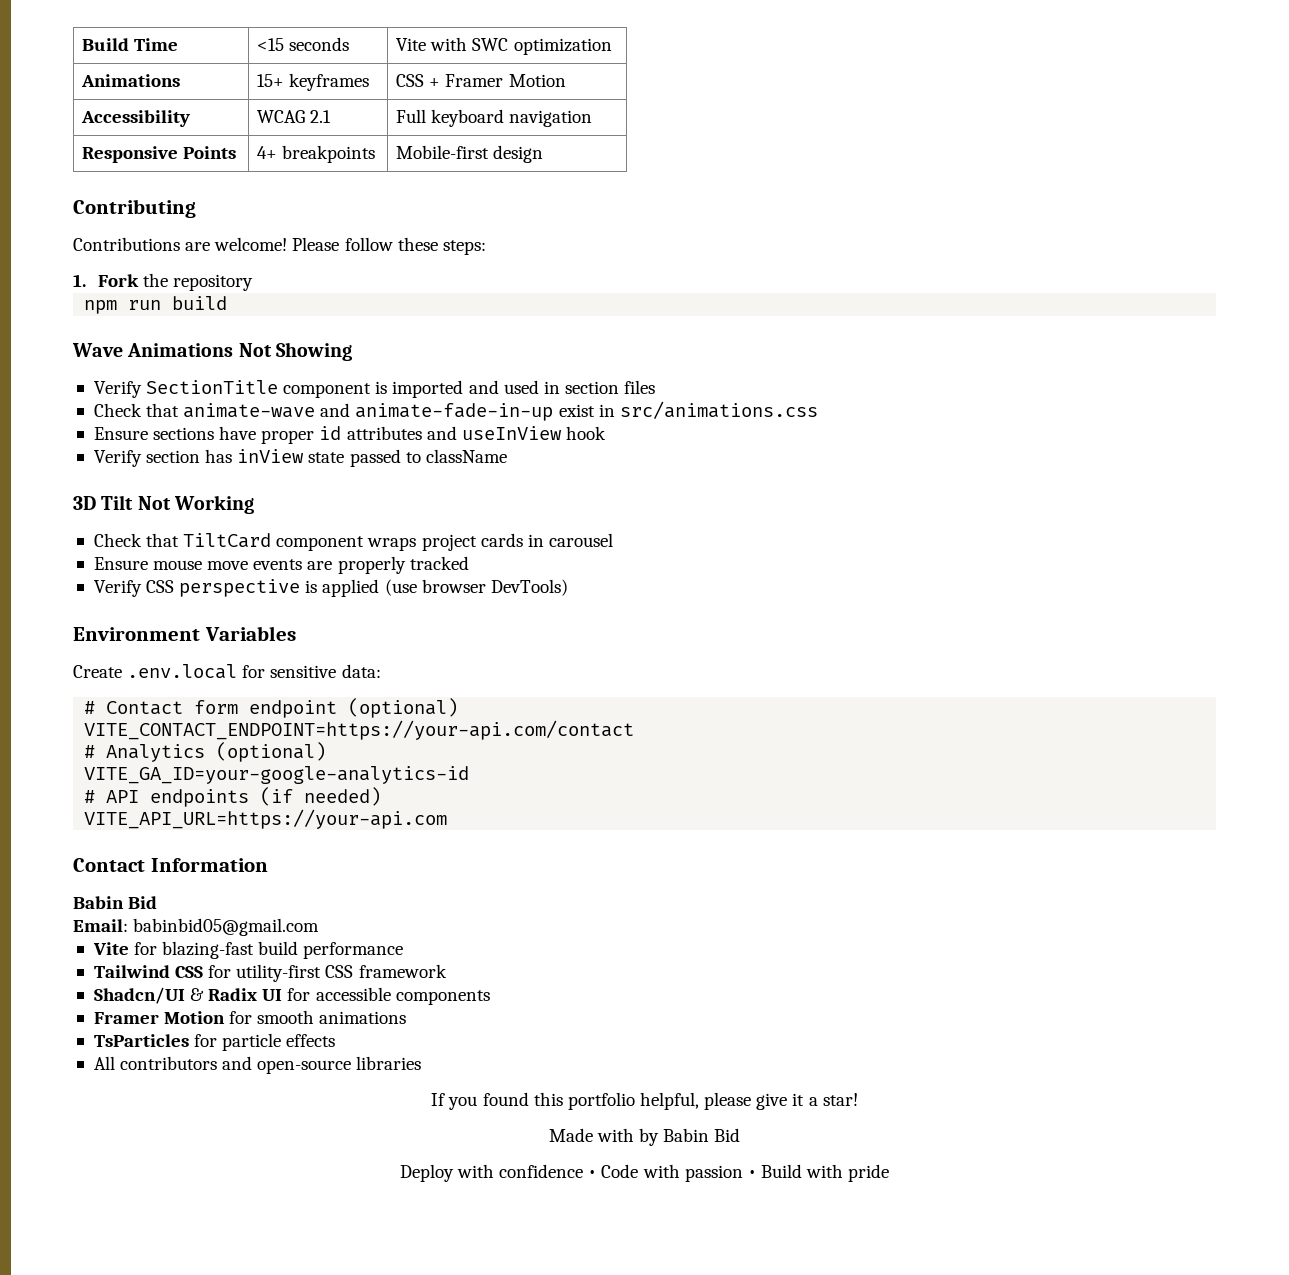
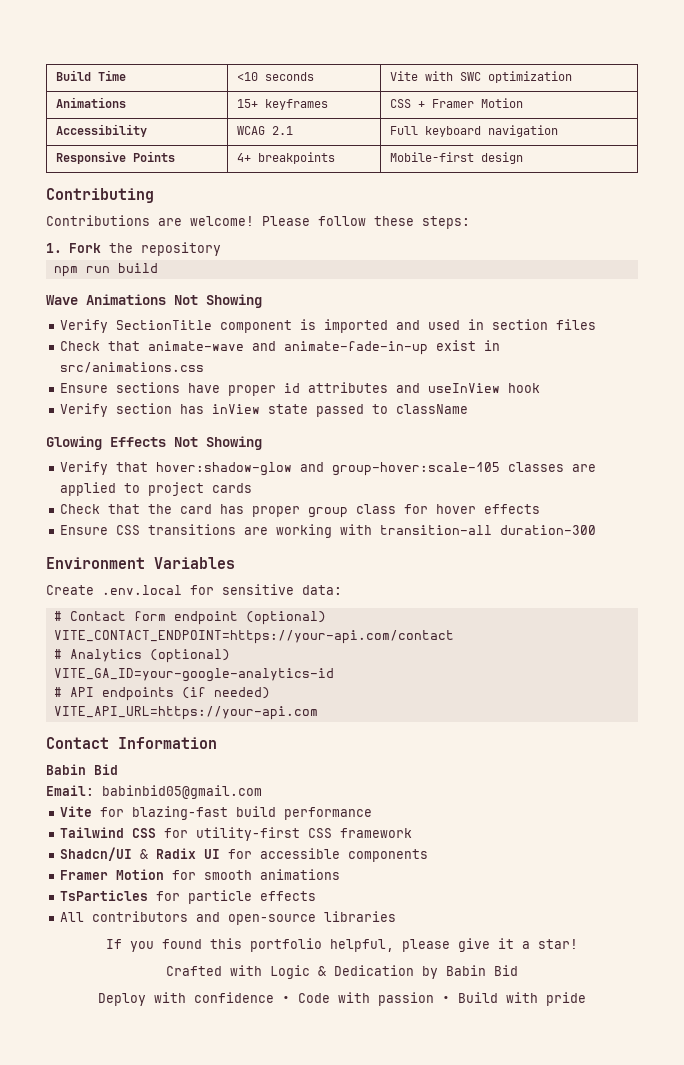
[257,38,285,51] <15 -> [236,72,258,81] <10
[73,495,255,514] [93,533,613,551] [93,556,469,574] [93,579,568,597] 3D Tilt Not Working // Check that TiltCard component wraps project cards in carousel // Ensure mouse move events are properly tracked // Verify CSS perspective is applied (use browser DevTools) -> [46,436,262,450] [60,461,597,476] [60,482,253,496] [60,504,541,518] [60,524,597,538] Glowing Effects Not Showing // Verify that hover:shadow-glow and group-hover:scale-105 classes are applied to project cards // Check that the card has proper group class for hover effects // Ensure CSS transitions are working with transition-all duration-300
[548,1128,634,1142] Made with -> [166,965,414,979] Crafted with Logic & Dedication

